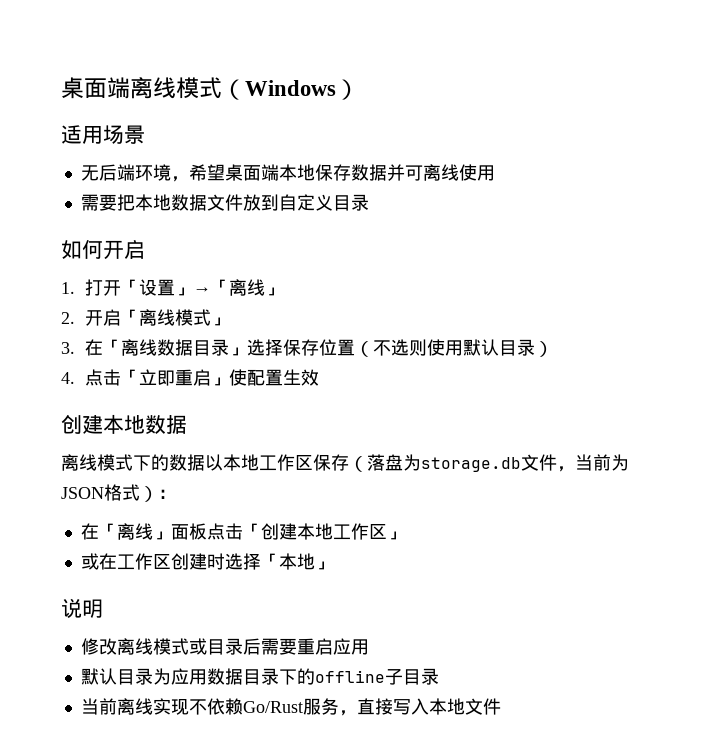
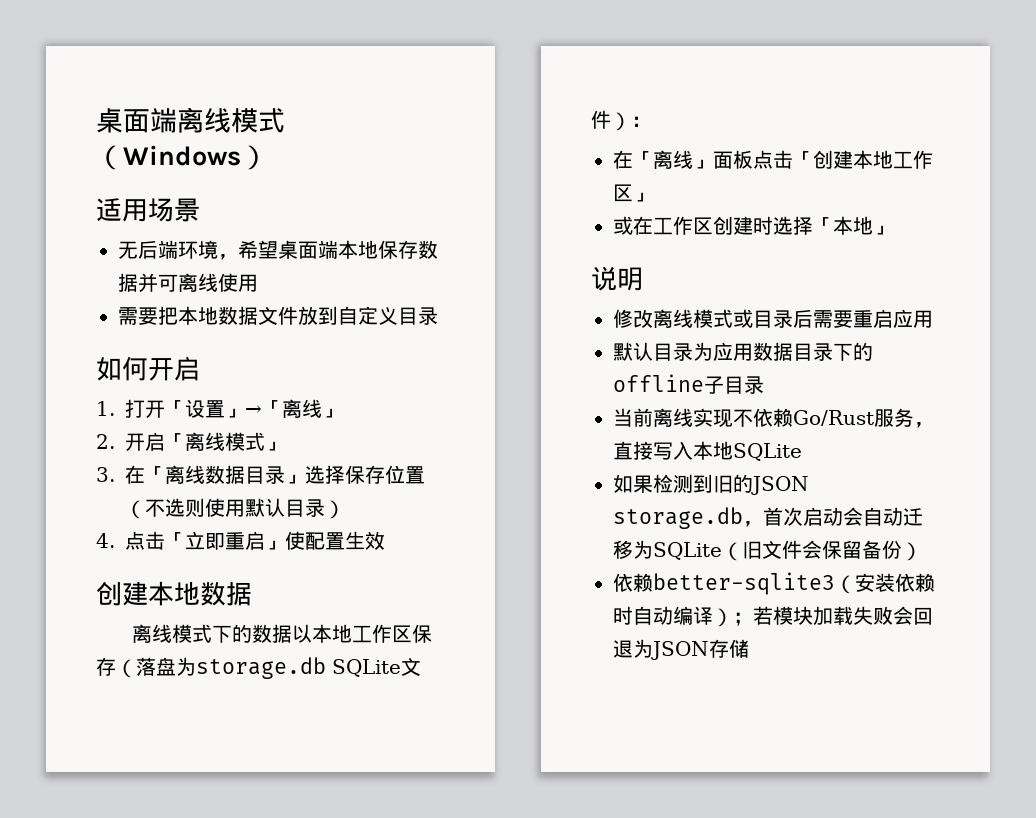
[521,454,629,472] [61,484,140,501] 文件，当前为JSON格式 -> [332,657,421,677] [591,110,611,129] SQLite文件
[464,698,501,715] 文件 -> [733,443,802,461] [613,474,809,495] [613,507,923,529] [613,540,922,561] [613,572,935,595] [613,606,933,627] [613,639,749,660] SQLite // 如果检测到旧的JSON storage.db，首次启动会自动迁移为SQLite（旧文件会保留备份） // 依赖better-sqlite3（安装依赖时自动编译）；若模块加载失败会回退为JSON存储

